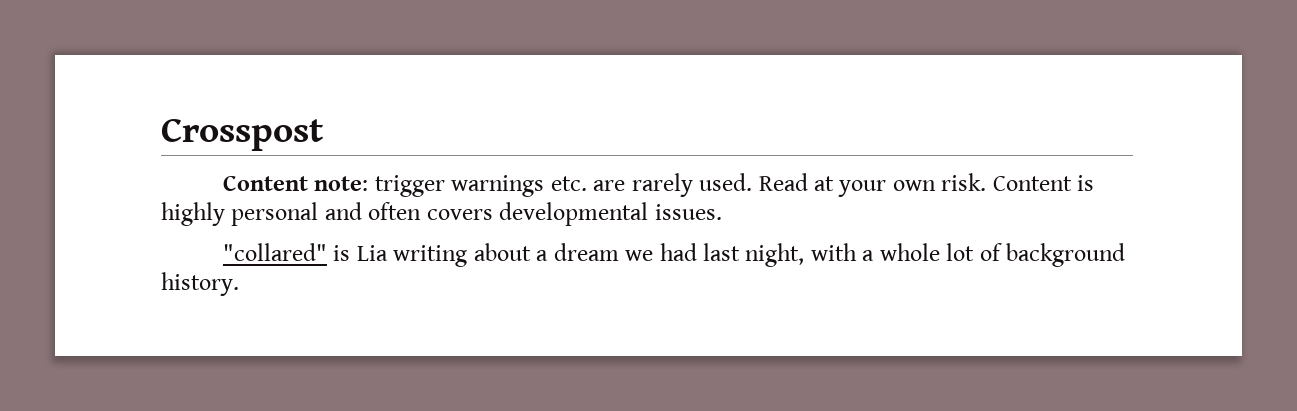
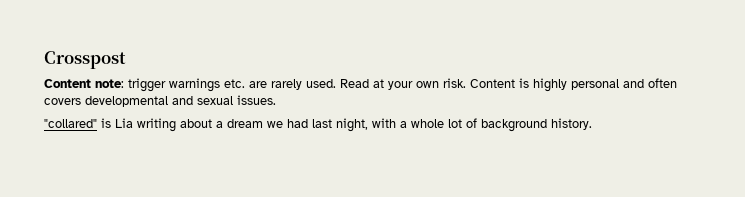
(649, 214) none -> [172,96,233,105] and sexual

